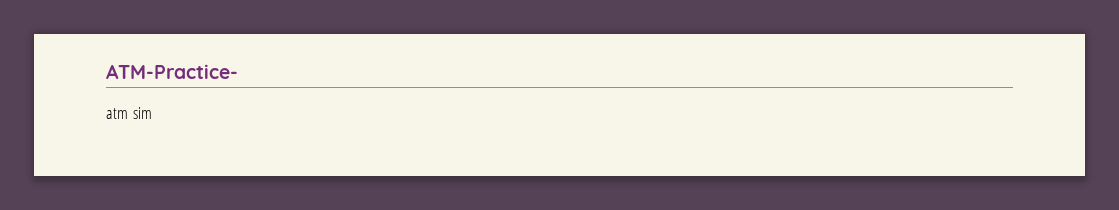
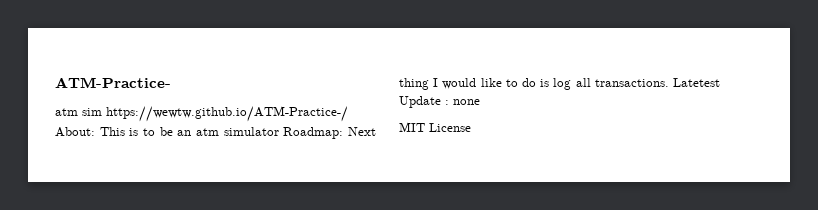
(152, 113) none -> [106,106,348,122] [55,127,376,139] [399,78,720,90] [399,96,480,108] [399,122,471,132] https://wewtw.github.io/ATM-Practice-/ About: This is to be an atm simulator Roadmap: Next thing I would like to do is log all transactions. Latetest Update : none // MIT License

